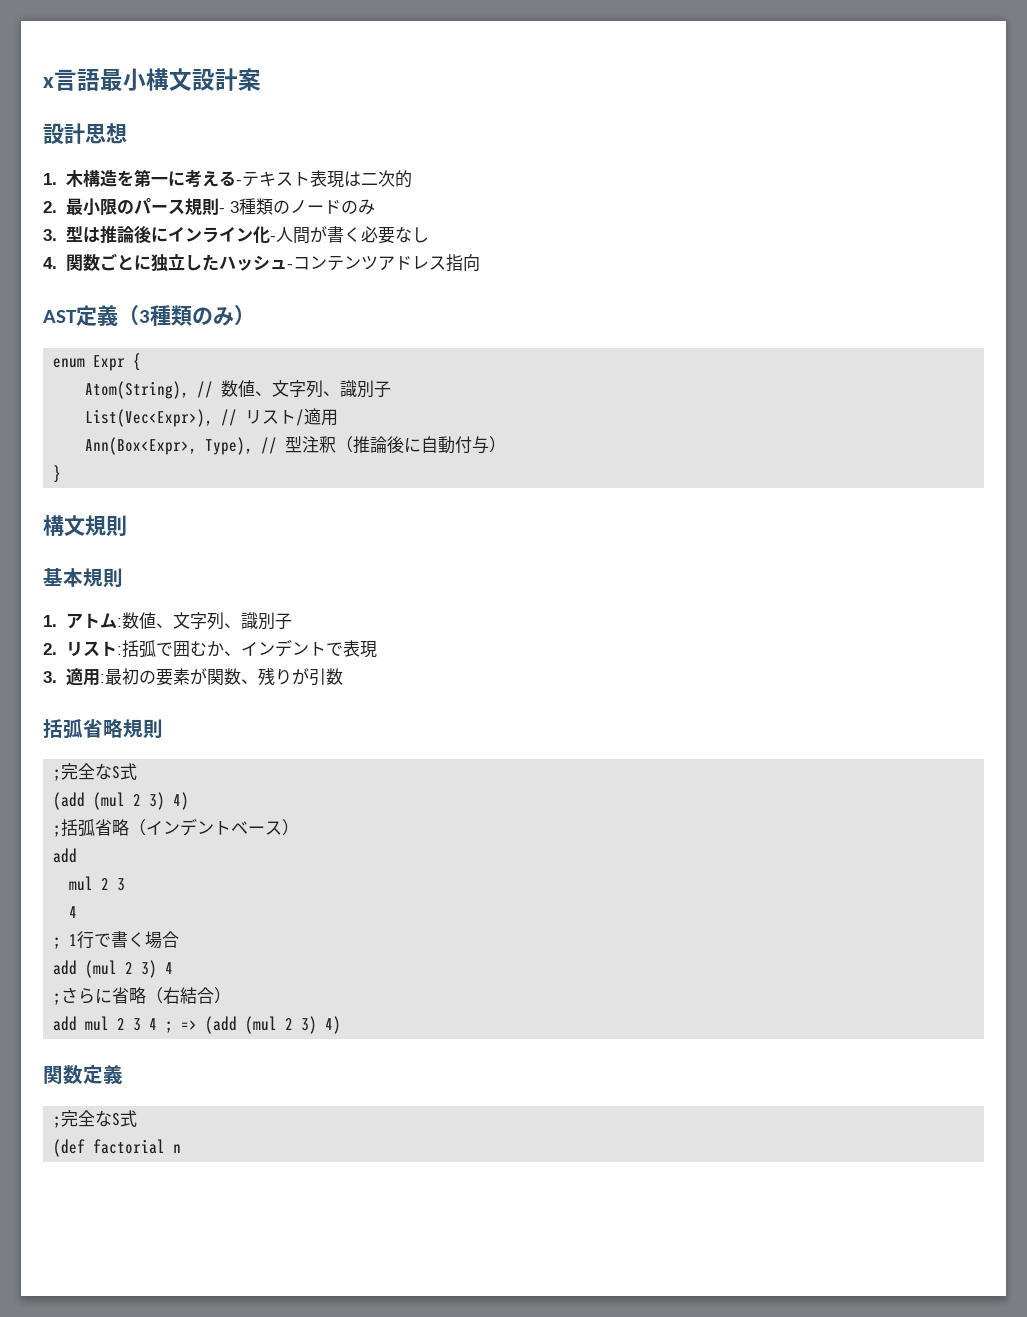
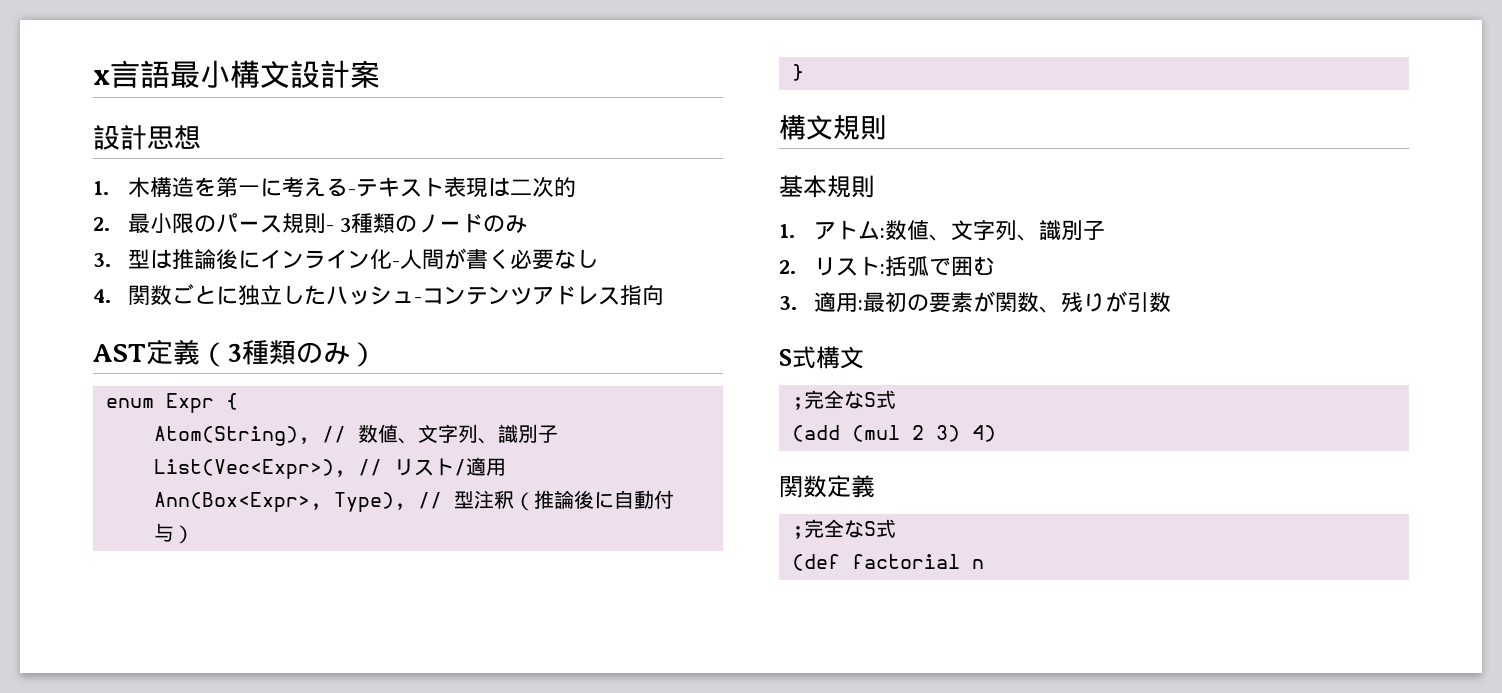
[206,639,377,658] か、インデントで表現 -> (995, 266) none
[43,718,163,739] 括弧省略規則 -> [779,346,864,369] S式構文
[53,818,300,837] [53,848,78,863] [69,876,126,891] [69,906,78,918] [53,931,180,949] [53,960,174,978] [53,987,232,1005] [53,1016,342,1034] // ;括弧省略（インデントベース） // add // mul 2 3 // 4 // ; 1行で書く場合 // add (mul 2 3) 4 // ;さらに省略（右結合） // add mul 2 3 4 ; => (add (mul 2 3) 4) -> (996, 433) none

